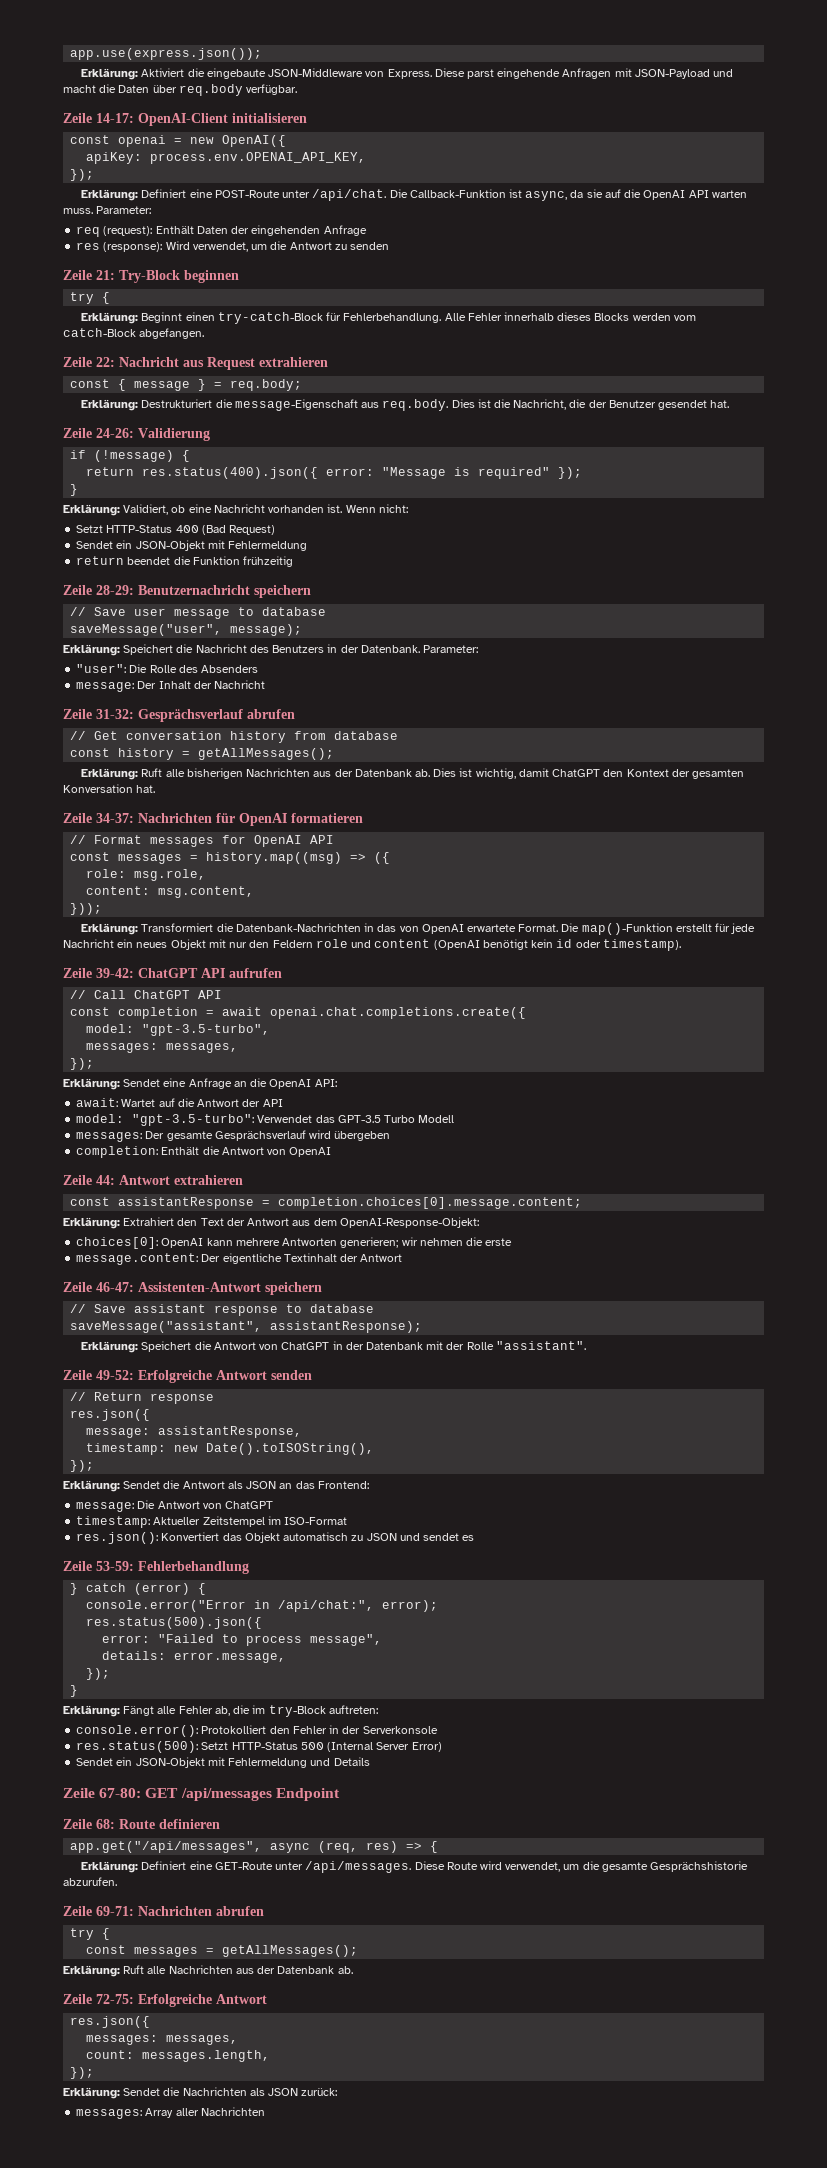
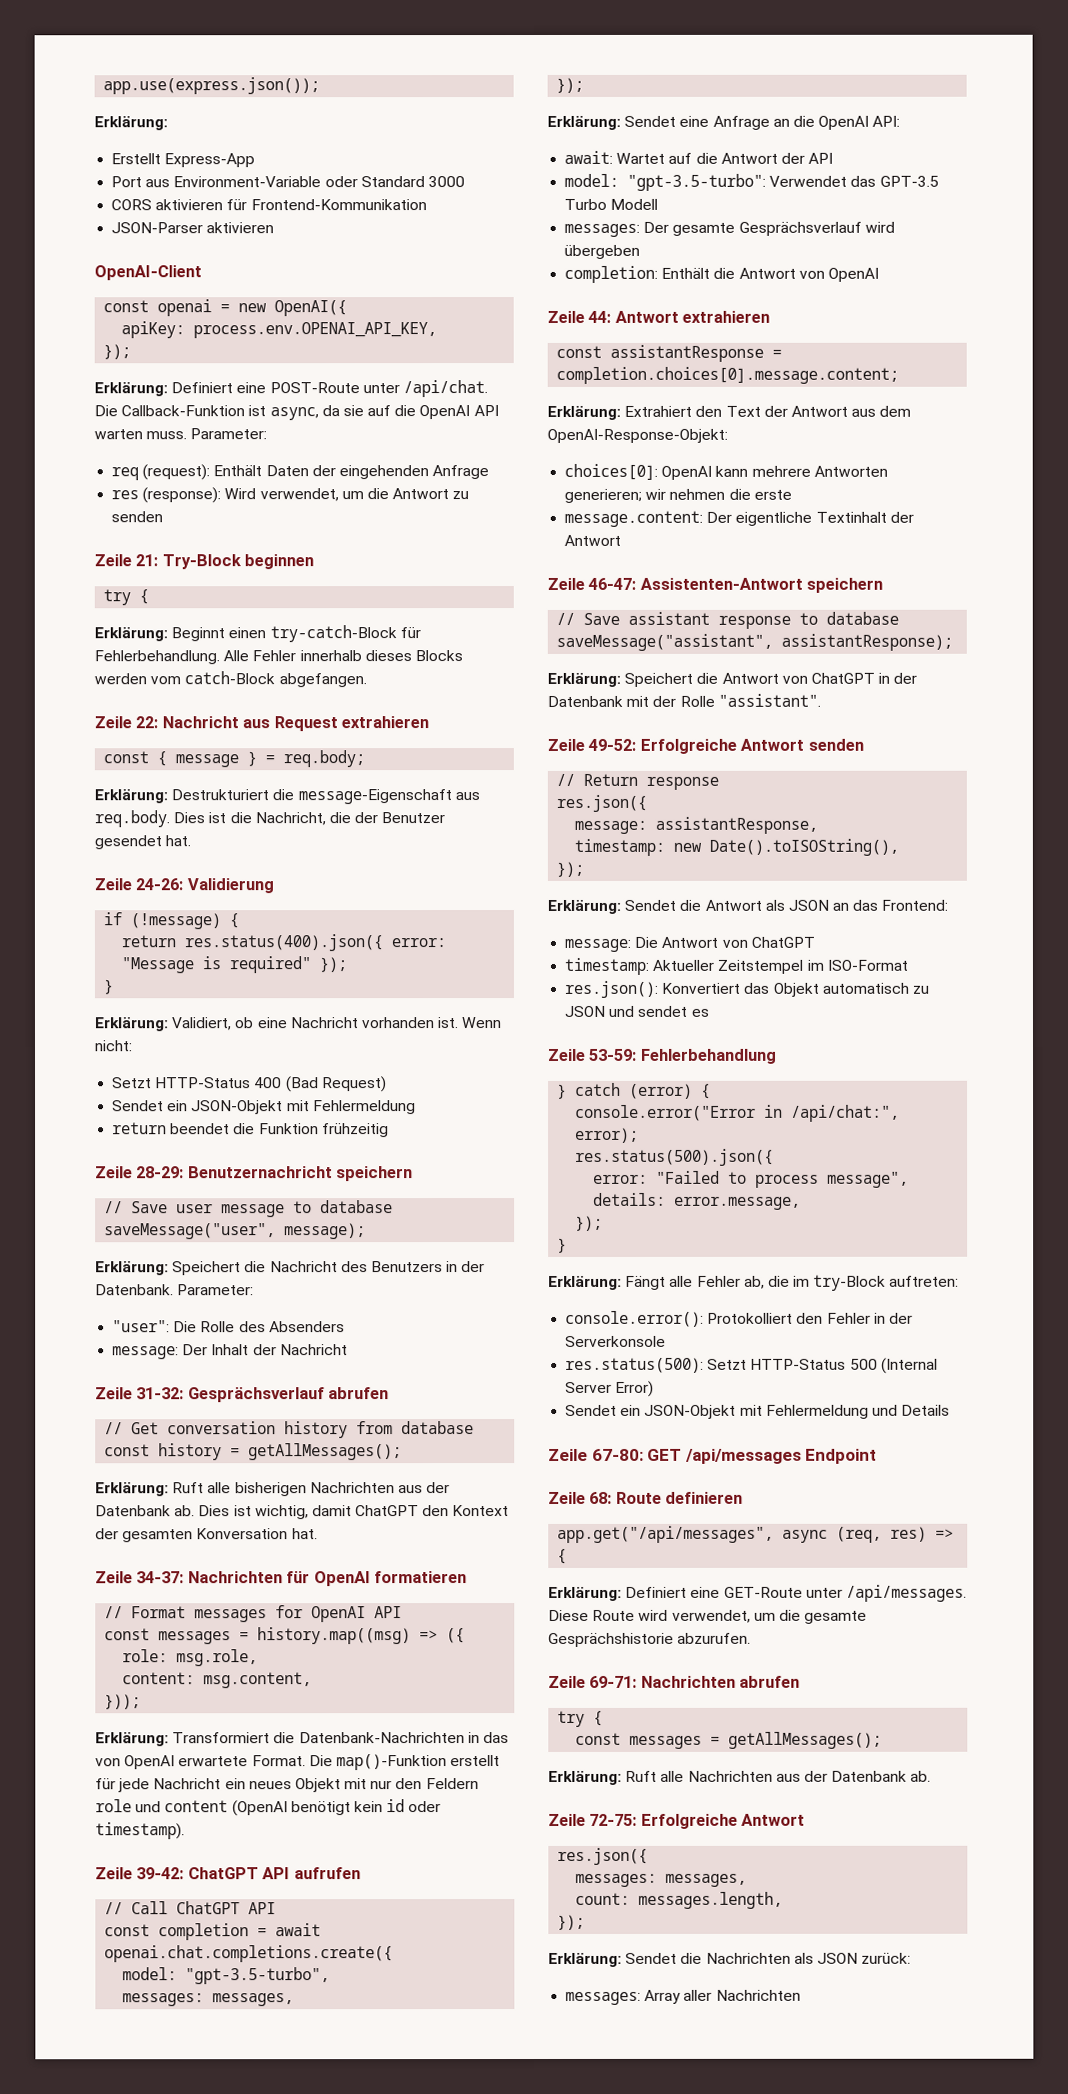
[141,68,734,79] [63,84,298,96] [63,113,134,123] Aktiviert die eingebaute JSON-Middleware von Express. Diese parst eingehende Anfragen mit JSON-Payload und macht die Daten über req.body verfügbar. // Zeile 14-17: -> [111,153,256,168] [111,176,465,188] [111,199,427,211] [111,222,275,234] // Erstellt Express-App // Port aus Environment-Variable oder Standard 3000 // CORS aktivieren für Frontend-Kommunikation // JSON-Parser aktivieren //
[232,113,307,123] initialisieren -> (202, 273) none

